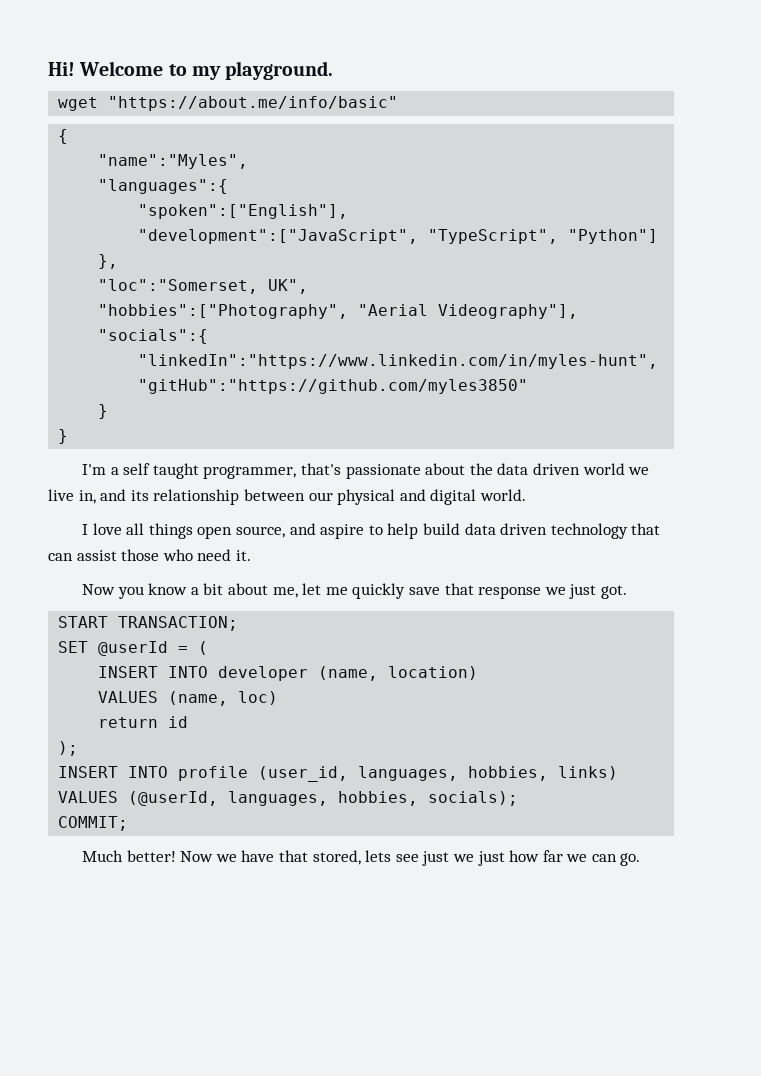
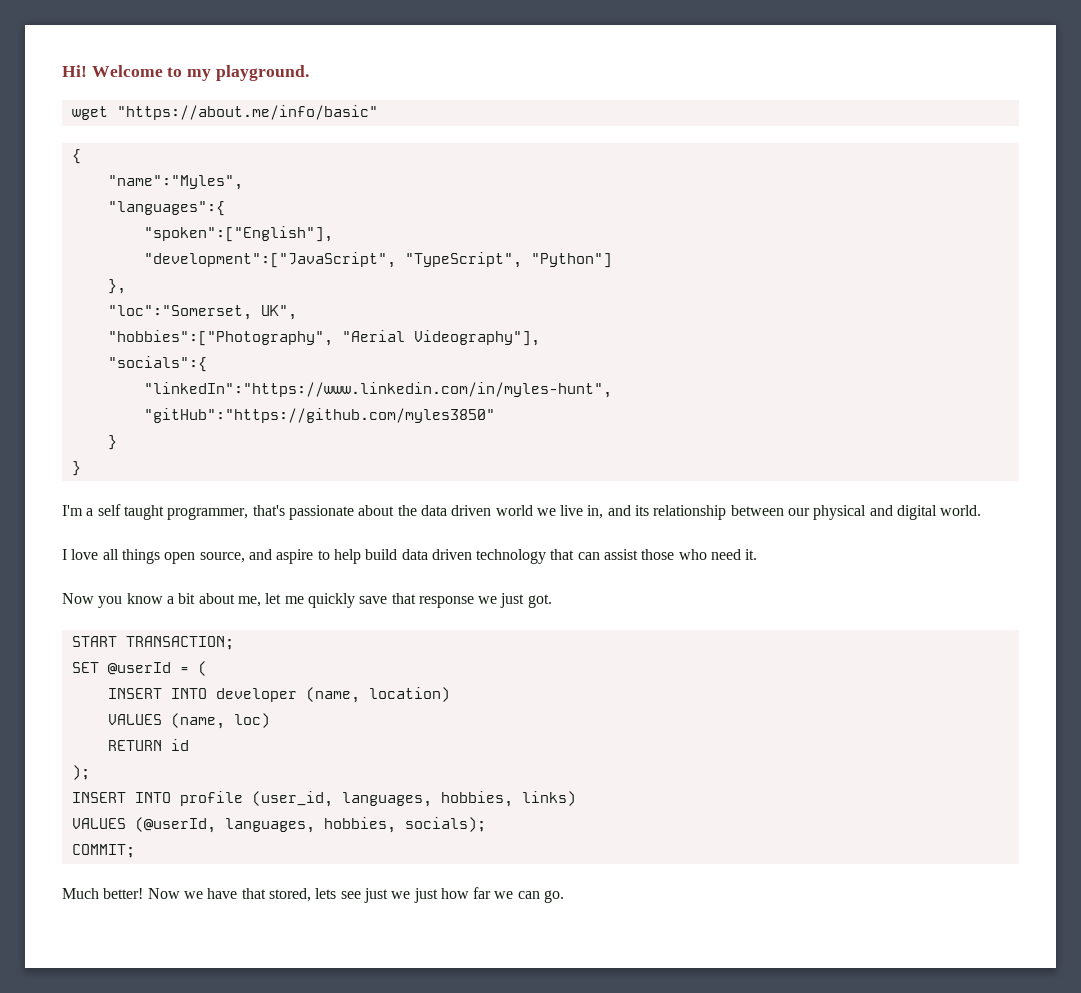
[98,717,159,728] return -> [107,740,162,751] RETURN

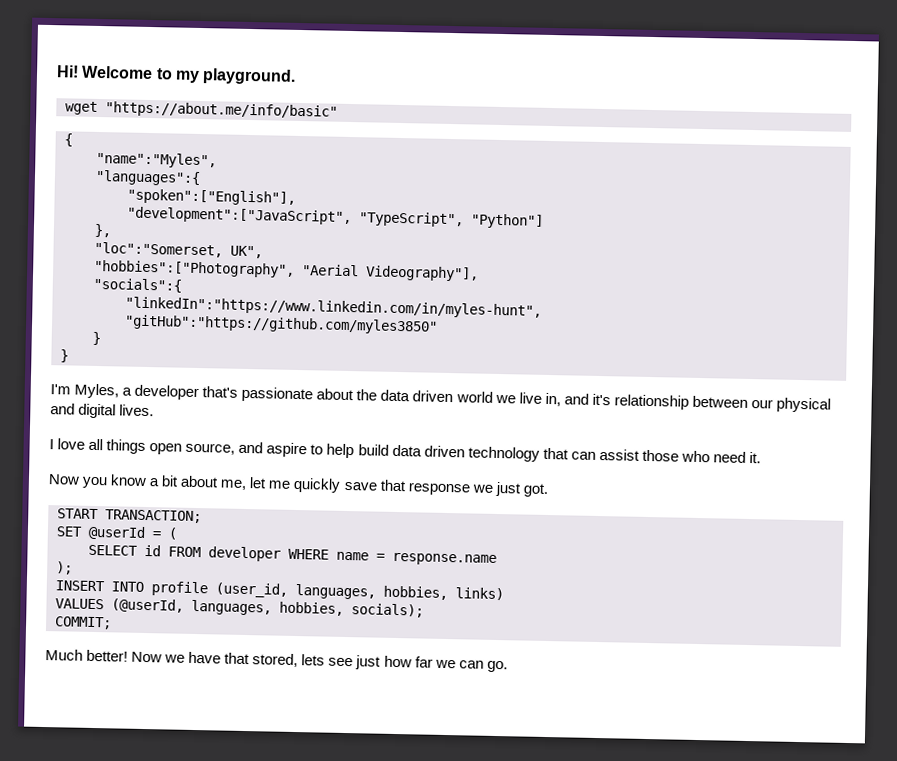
[86,504,249,520] a self taught programmer, -> [74,383,200,401] Myles, a developer
[635,505,650,516] its -> [591,393,611,406] it's
[940,505,982,516] world. -> [119,404,155,417] lives.
[107,687,450,703] [107,713,270,729] [107,739,189,751] INSERT INTO developer (name, location) // VALUES (name, loc) // RETURN id -> [88,544,497,566] SELECT id FROM developer WHERE name = response.name
[391,888,438,903] we just -> (382, 662) none

